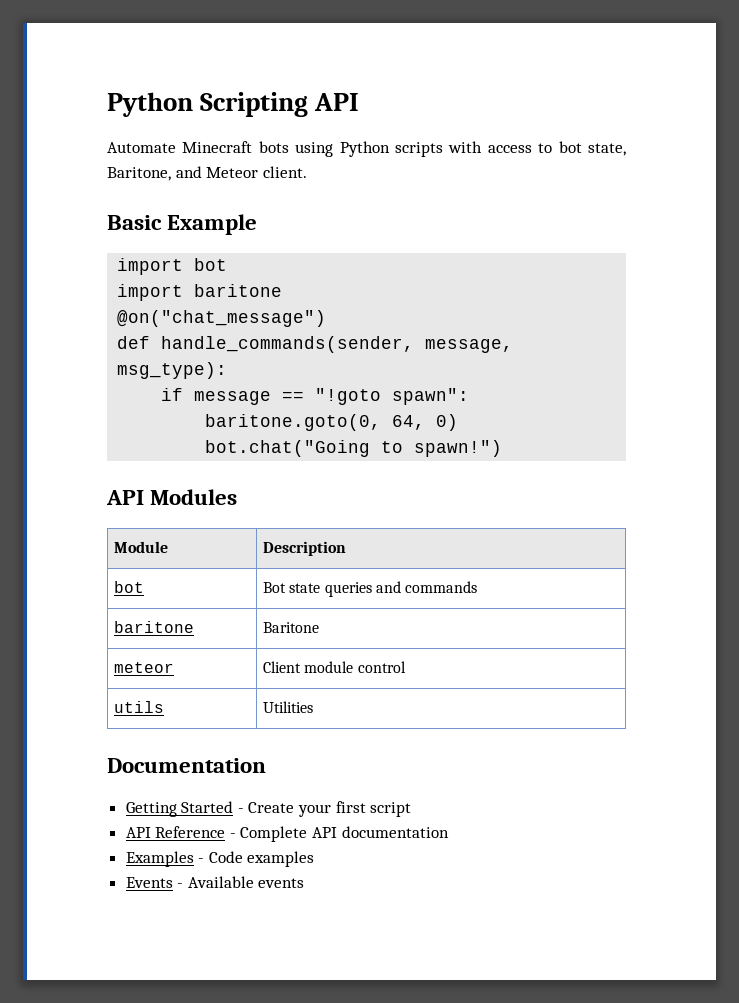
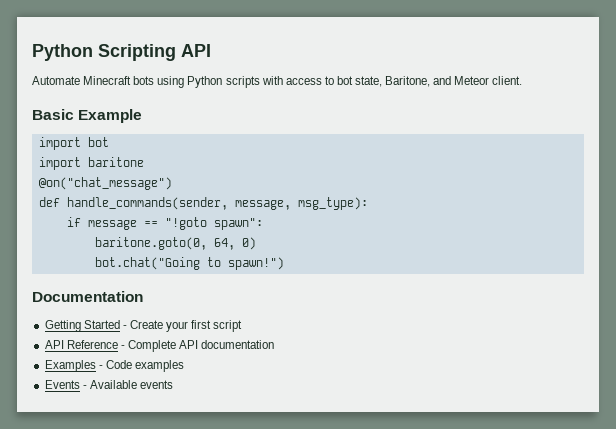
[106,489,238,505] [114,541,169,553] [263,541,347,556] [114,581,145,593] [263,581,477,597] [114,621,195,633] [263,622,320,633] [114,662,175,673] [263,661,406,673] [114,701,165,713] [263,701,314,713] // API Modules // Module | Description // bot | Bot state queries and commands // baritone | Baritone // meteor | Client module control // utils | Utilities -> (284, 263) none

